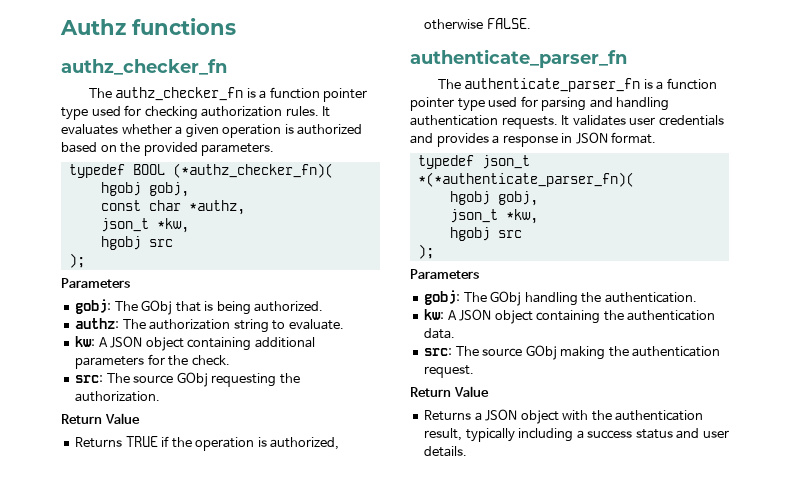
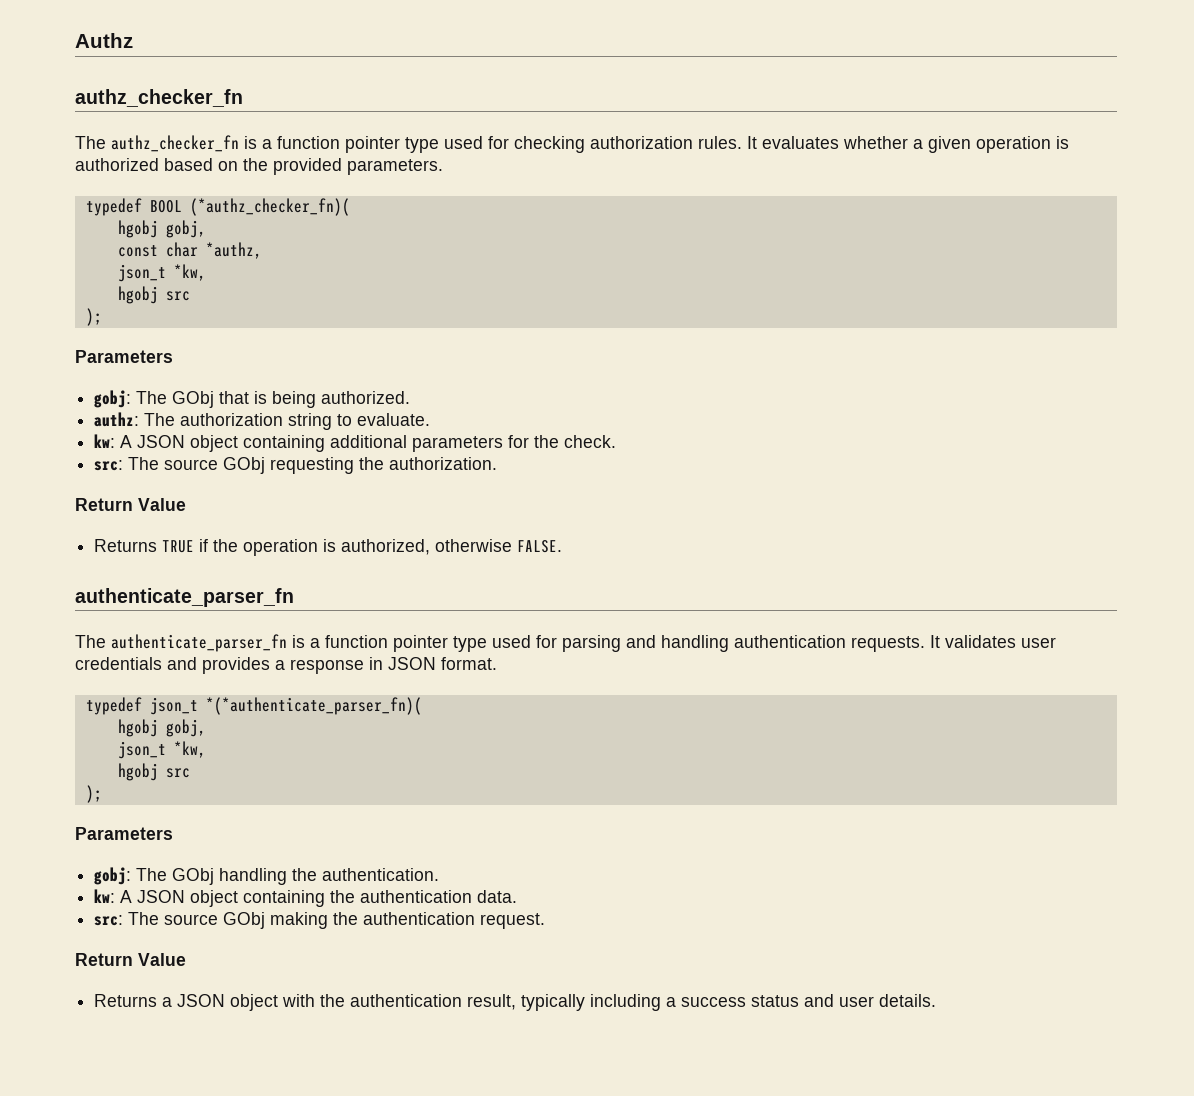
[132,18,236,35] functions -> (133, 40) none

